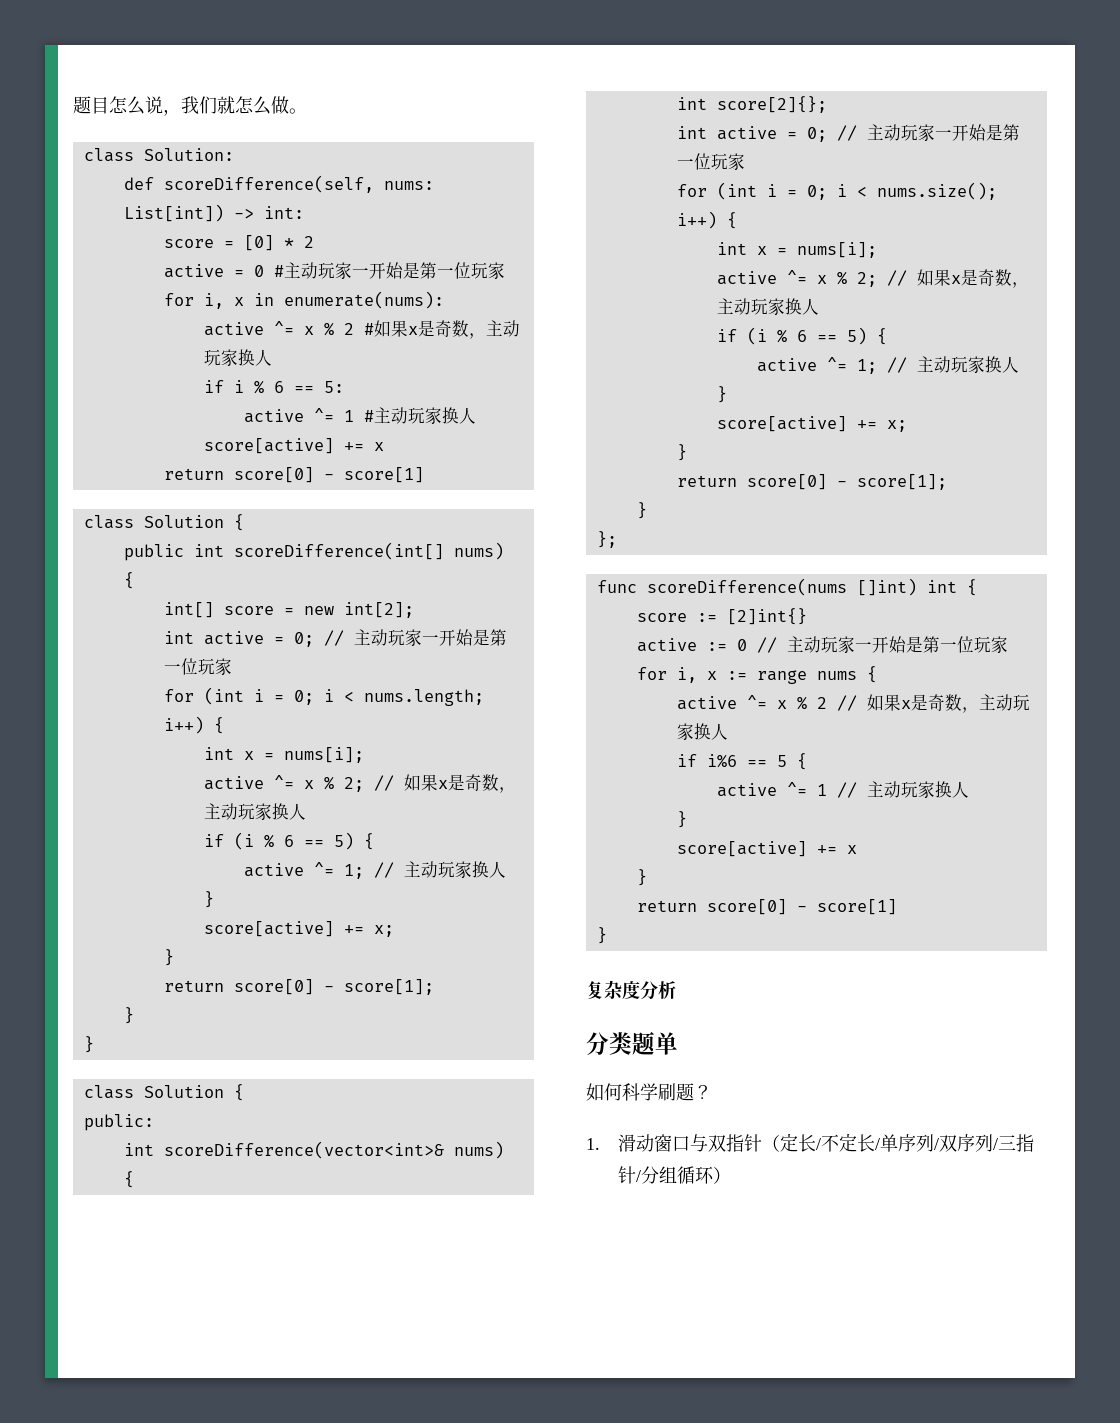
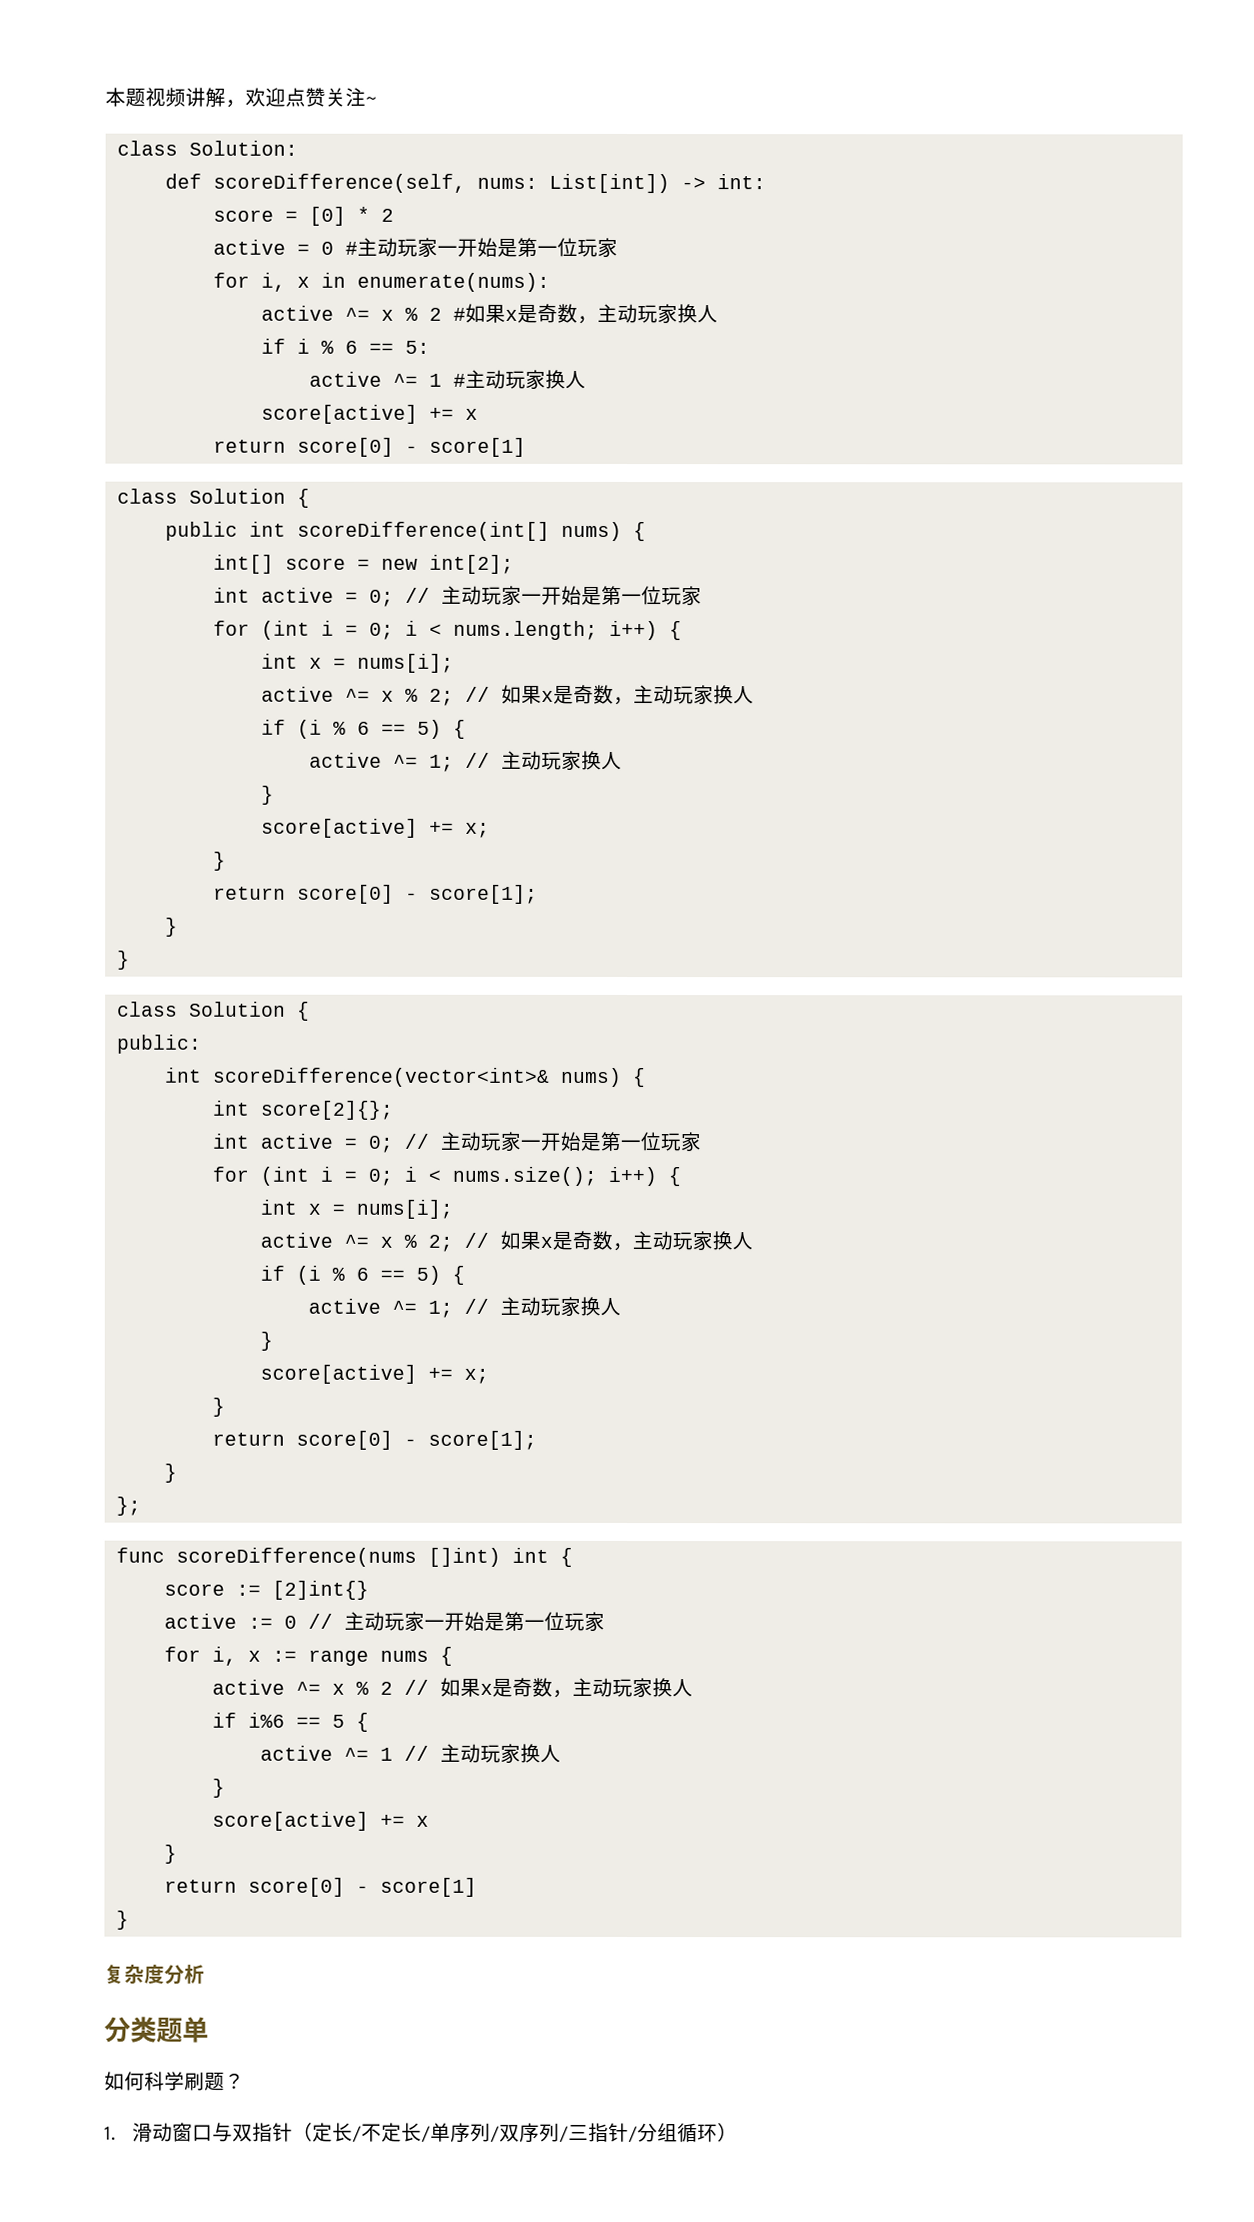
[73,96,307,116] 题目怎么说，我们就怎么做。 -> [105,87,377,108] 本题视频讲解，欢迎点赞关注~

